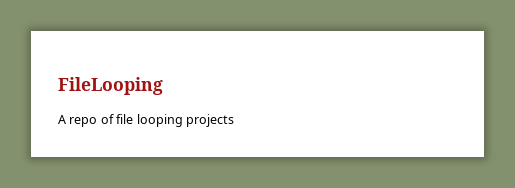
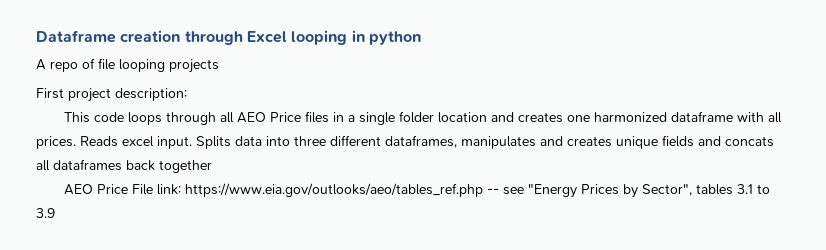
[58,77,163,95] FileLooping -> [36,30,421,45] Dataframe creation through Excel looping in python
(234, 120) none -> [36,88,187,102] [64,111,783,125] [36,135,774,149] [36,159,212,173] [64,183,771,198] [36,208,55,218] // First project description: // This code loops through all AEO Price files in a single folder location and creates one harmonized dataframe with all prices. Reads excel input. Splits data into three different dataframes, manipulates and creates unique fields and concats all dataframes back together // AEO Price File link: https://www.eia.gov/outlooks/aeo/tables_ref.php -- see "Energy Prices by Sector", tables 3.1 to 3.9

